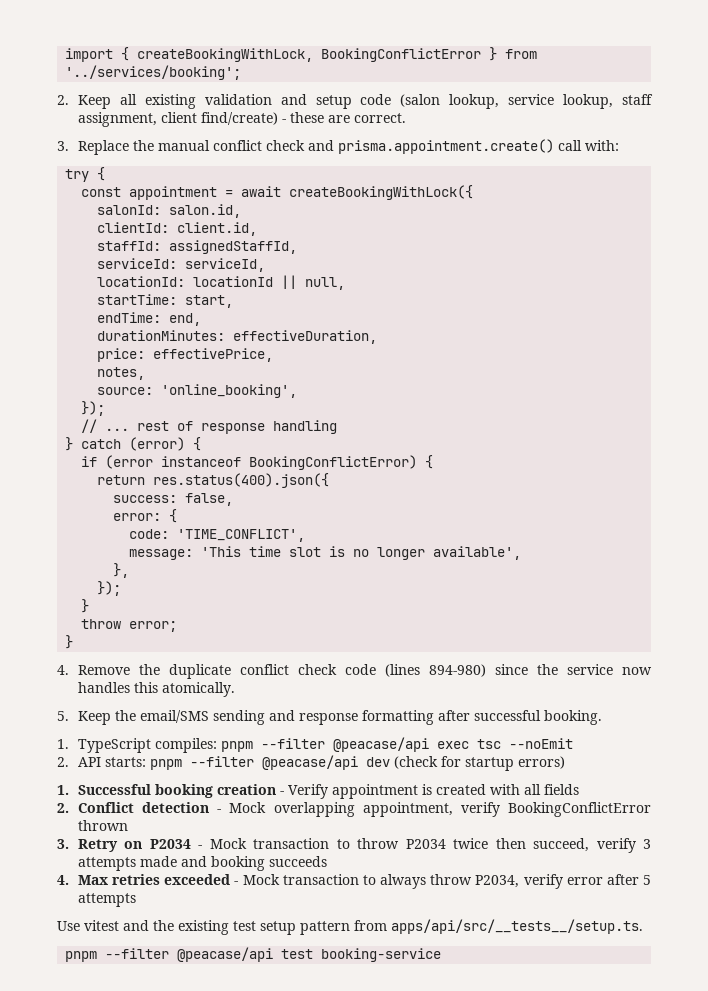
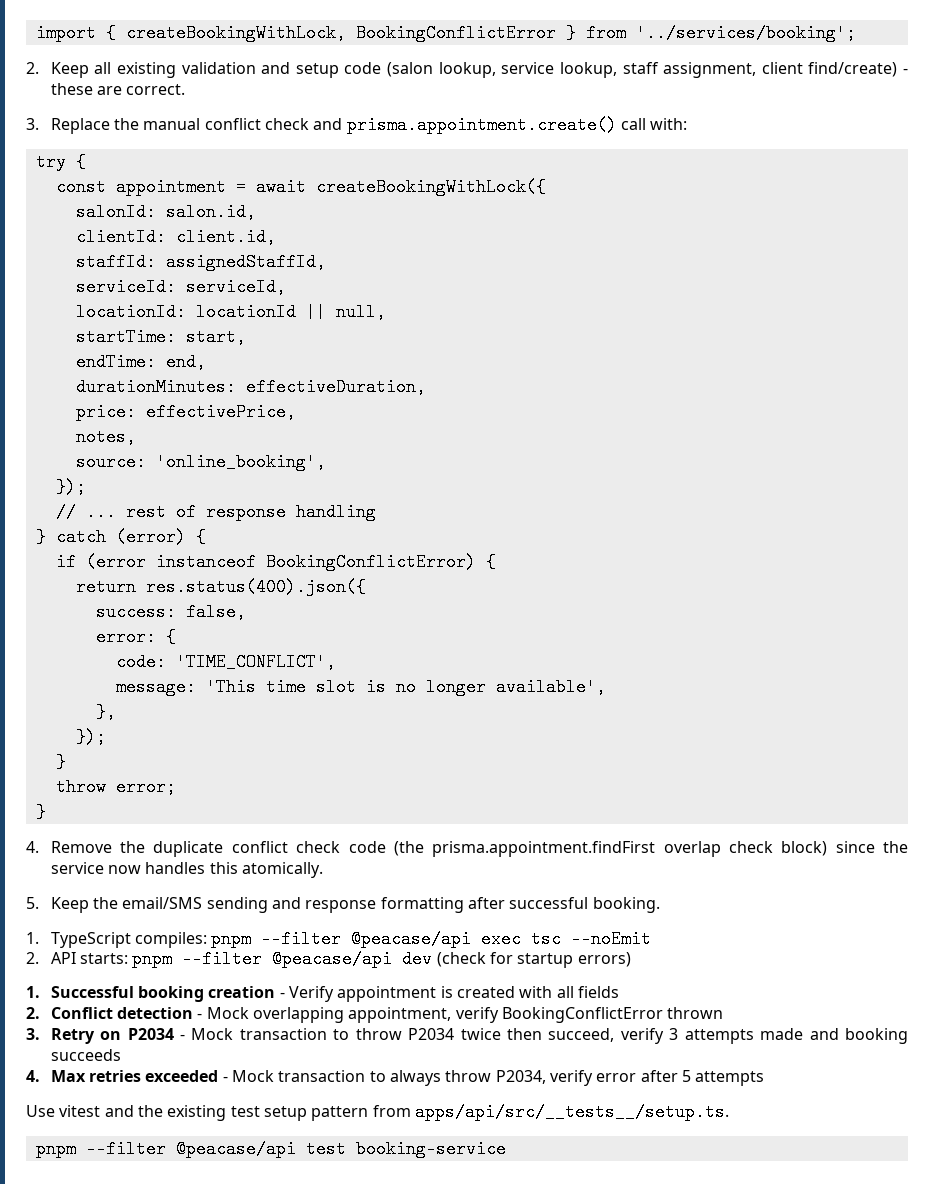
[384,664,486,677] (lines 894-980) -> [393,841,828,857] (the prisma.appointment.findFirst overlap check block)

